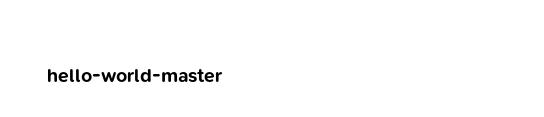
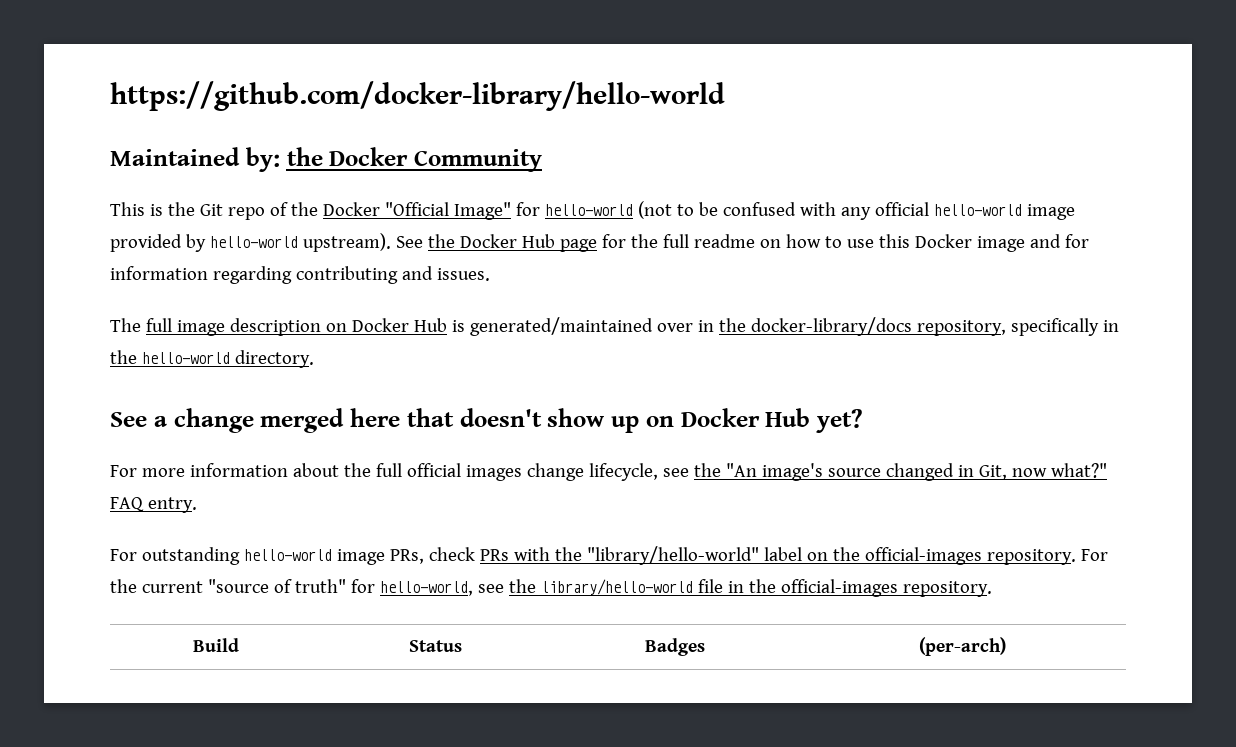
[47,69,223,83] hello-world-master -> [110,81,725,111] [110,147,542,172] [110,201,1075,220] [110,233,1089,252] [110,266,490,284] [110,317,1119,336] [110,350,314,368] [110,408,863,433] [110,463,1107,481] [110,497,197,513] [110,546,1108,565] [110,579,992,597] [192,638,239,652] [409,640,462,652] [645,638,705,656] [919,637,1006,656] https://github.com/docker-library/hello-world // Maintained by: the Docker Community // This is the Git repo of the Docker "Official Image" for hello-world (not to be confused with any official hello-world image provided by hello-world upstream). See the Docker Hub page for the full readme on how to use this Docker image and for information regarding contributing and issues. // The full image description on Docker Hub is generated/maintained over in the docker-library/docs repository, specifically in the hello-world directory. // See a change merged here that doesn't show up on Docker Hub yet? // For more information about the full official images change lifecycle, see the "An image's source changed in Git, now what?" FAQ entry. // For outstanding hello-world image PRs, check PRs with the "library/hello-world" label on the official-images repository. For the current "source of truth" for hello-world, see the library/hello-world file in the official-images repository. // Build | Status | Badges | (per-arch)

